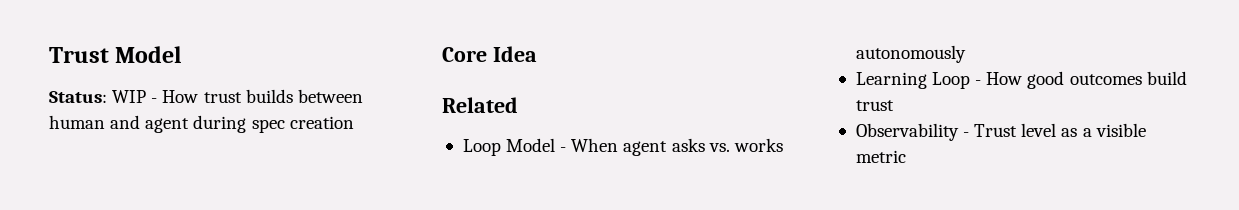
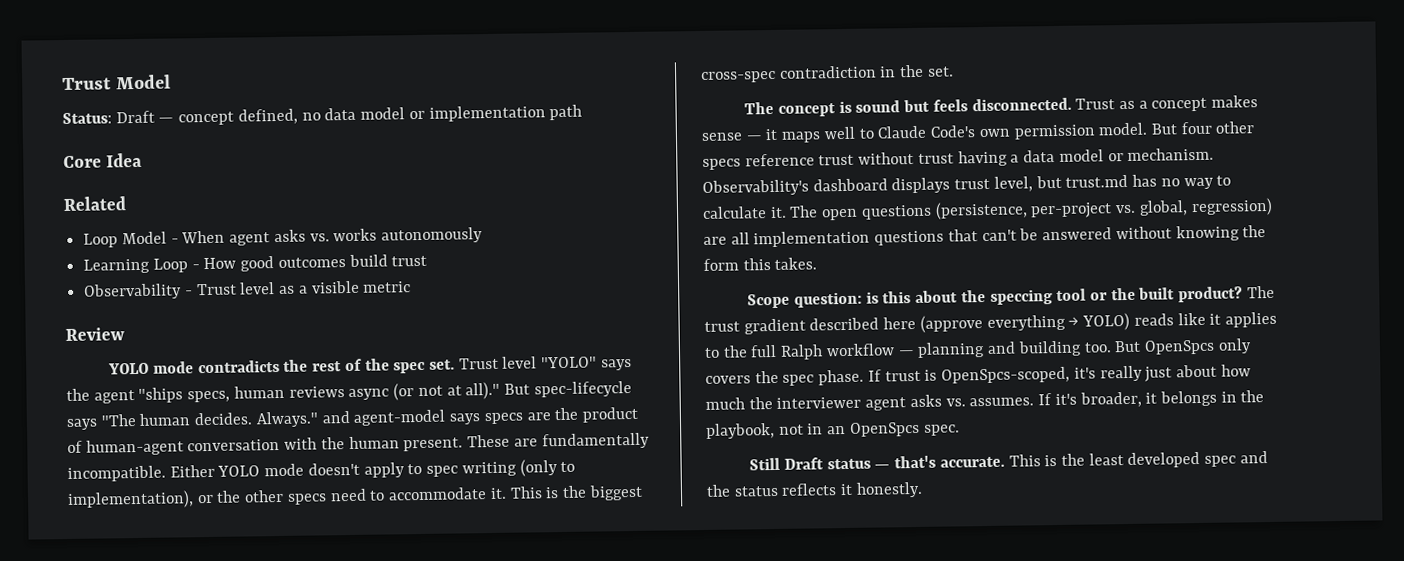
[112,89,363,103] [49,115,354,133] WIP - How trust builds between human and agent during spec creation -> [115,104,583,126] Draft — concept defined, no data model or implementation path
(906, 156) none -> [65,327,125,341] [108,356,632,375] [66,381,632,404] [66,406,638,430] [67,432,650,456] [67,459,576,482] [67,484,643,509] [701,64,954,83] [744,95,1259,117] [701,121,1255,143] [702,147,1215,170] [702,174,1232,196] [702,197,1273,221] [703,225,1267,248] [703,257,818,271] [747,285,1275,309] [704,311,1277,335] [704,338,1252,360] [705,364,1251,386] [705,390,1265,411] [706,421,960,439] [749,451,1268,471] [706,481,923,498] // Review // YOLO mode contradicts the rest of the spec set. Trust level "YOLO" says the agent "ships specs, human reviews async (or not at all)." But spec-lifecycle says "The human decides. Always." and agent-model says specs are the product of human-agent conversation with the human present. These are fundamentally incompatible. Either YOLO mode doesn't apply to spec writing (only to implementation), or the other specs need to accommodate it. This is the biggest cross-spec contradiction in the set. // The concept is sound but feels disconnected. Trust as a concept makes sense — it maps well to Claude Code's own permission model. But four other specs reference trust without trust having a data model or mechanism. Observability's dashboard displays trust level, but trust.md has no way to calculate it. The open questions (persistence, per-project vs. global, regression) are all implementation questions that can't be answered without knowing the form this takes. // Scope question: is this about the speccing tool or the built product? The trust gradient described here (approve everything → YOLO) reads like it applies to the full Ralph workflow — planning and building too. But OpenSpcs only covers the spec phase. If trust is OpenSpcs-scoped, it's really just about how much the interviewer agent asks vs. assumes. If it's broader, it belongs in the playbook, not in an OpenSpcs spec. // Still Draft status — that's accurate. This is the least developed spec and the status reflects it honestly.

